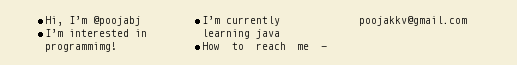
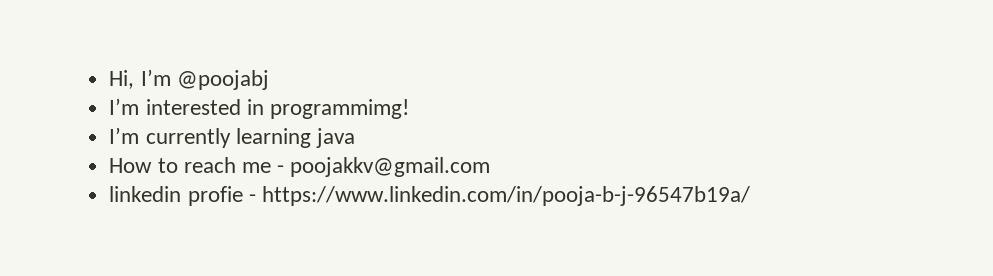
(468, 21) none -> [109,186,750,206] // linkedin profie - https://www.linkedin.com/in/pooja-b-j-96547b19a/

